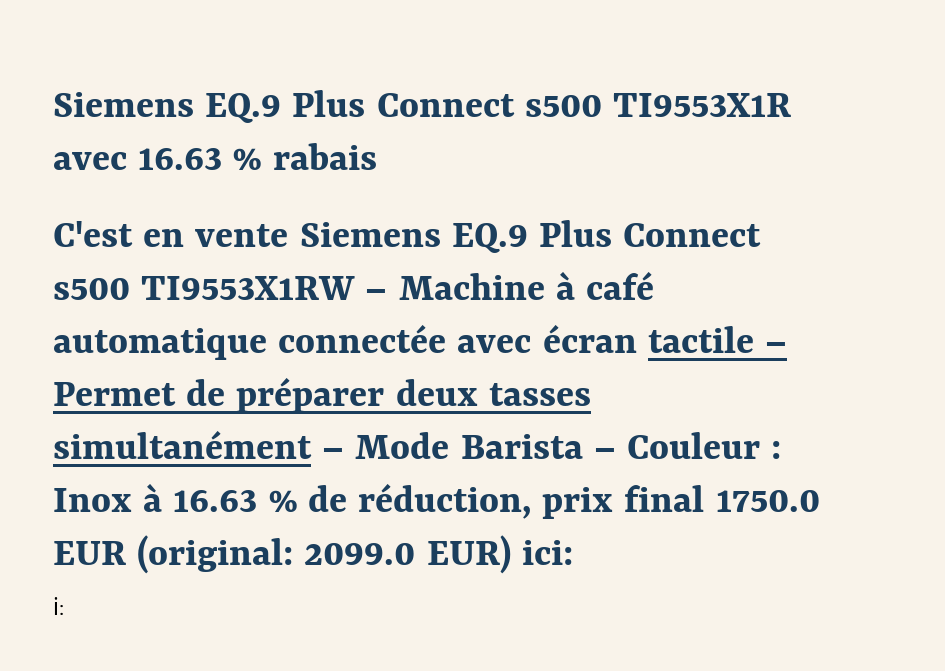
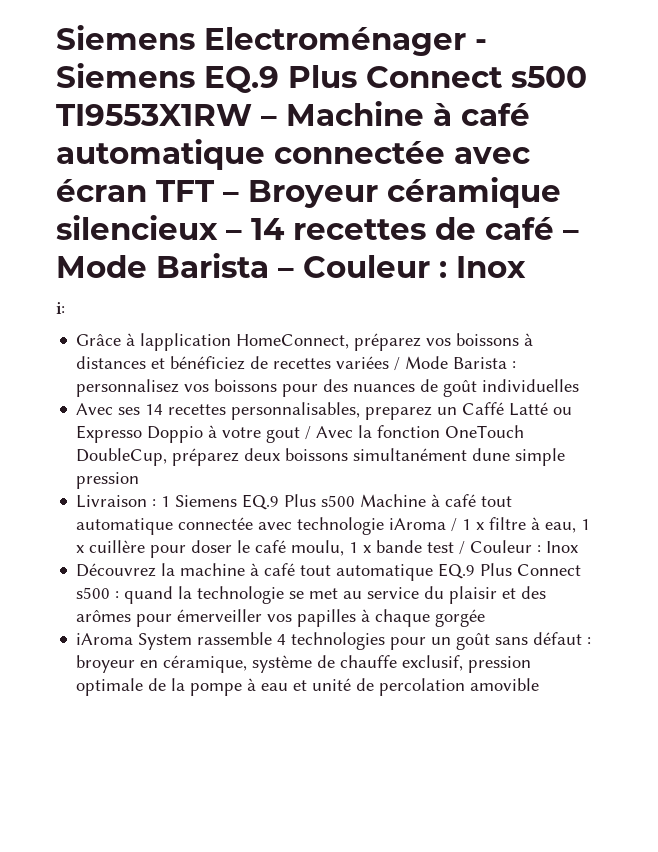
[53,90,792,123] [53,143,377,170] [53,221,289,247] Siemens EQ.9 Plus Connect s500 TI9553X1R avec 16.63 % rabais // C'est en vente -> [56,25,487,56] Siemens Electroménager -
[647,326,788,353] [53,377,591,413] [53,430,312,459] tactile – Permet de préparer deux tasses simultanément -> [156,177,561,208] [56,215,554,240] TFT – Broyeur céramique silencieux – 14 recettes de café
[143,483,820,519] [53,535,573,574] [53,597,64,615] à 16.63 % de réduction, prix final 1750.0 EUR (original: 2099.0 EUR) ici: // ℹ: -> [56,302,65,314] [76,333,534,351] [76,356,517,371] [76,379,580,397] [76,402,573,420] [76,425,525,443] [76,448,566,466] [76,472,140,489] [76,494,513,510] [76,517,591,535] [76,540,579,558] [76,563,582,581] [76,586,547,604] [76,609,486,627] [76,632,592,650] [76,655,532,673] [76,678,540,696] // ℹ: // Grâce à lapplication HomeConnect, préparez vos boissons à distances et bénéficiez de recettes variées / Mode Barista : personnalisez vos boissons pour des nuances de goût individuelles // Avec ses 14 recettes personnalisables, preparez un Caffé Latté ou Expresso Doppio à votre gout / Avec la fonction OneTouch DoubleCup, préparez deux boissons simultanément dune simple pression // Livraison : 1 Siemens EQ.9 Plus s500 Machine à café tout automatique connectée avec technologie iAroma / 1 x filtre à eau, 1 x cuillère pour doser le café moulu, 1 x bande test / Couleur : Inox // Découvrez la machine à café tout automatique EQ.9 Plus Connect s500 : quand la technologie se met au service du plaisir et des arômes pour émerveiller vos papilles à chaque gorgée // iAroma System rassemble 4 technologies pour un goût sans défaut : broyeur en céramique, système de chauffe exclusif, pression optimale de la pompe à eau et unité de percolation amovible

